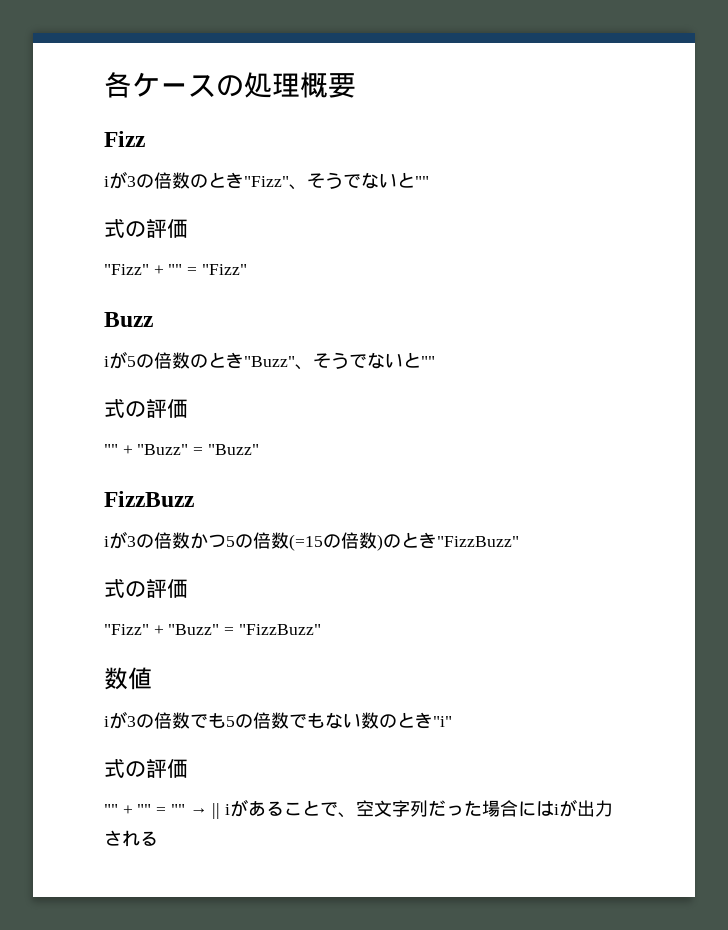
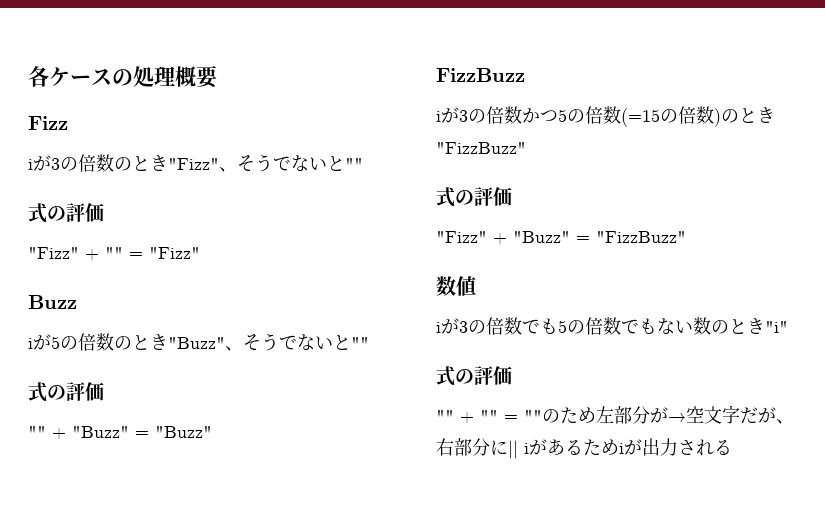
[189,799,555,819] → || iがあることで、空文字列だった場合には -> [542,405,794,424] [436,438,619,459] のため左部分が→空文字だが、右部分に|| iがあるため

